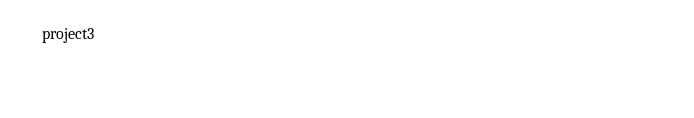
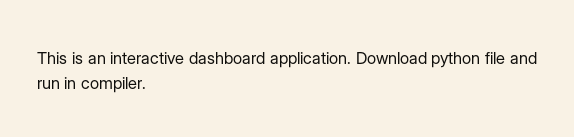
[42,28,94,43] project3 -> [37,52,537,68] [37,77,146,93] This is an interactive dashboard application. Download python file and run in compiler.

